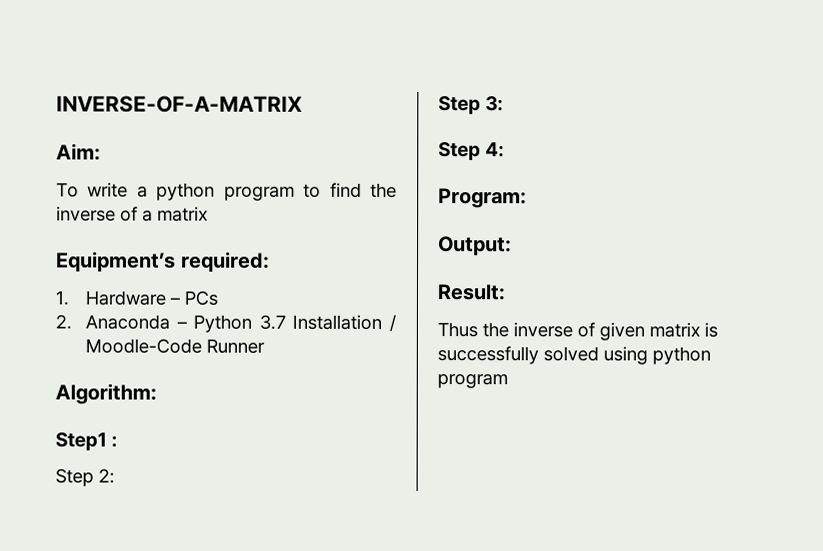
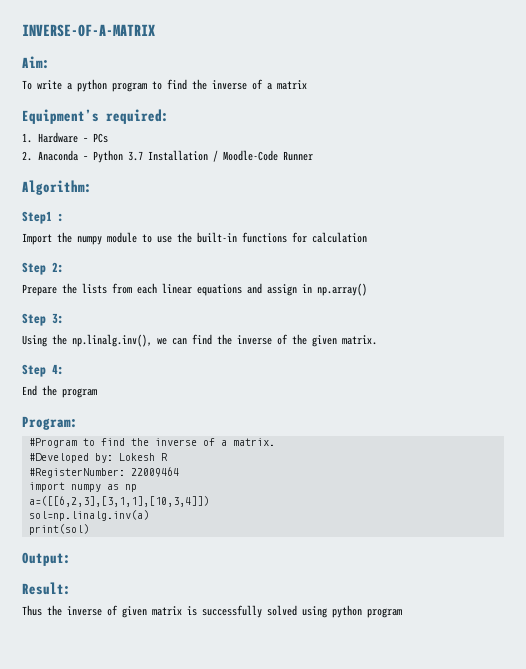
[55,468,115,487] [438,96,505,115] [438,142,506,161] [438,188,527,209] Step 2: // Step 3: // Step 4: // Program: -> [22,232,367,245] [22,262,64,275] [22,283,367,296] [22,313,64,326] [22,334,377,347] [22,364,64,377] [22,385,97,398] [22,416,78,430] [28,438,275,448] [28,453,168,463] [28,467,179,478] [28,482,137,492] [28,496,209,507] [28,510,149,521] [28,524,89,535] Import the numpy module to use the built-in functions for calculation // Step 2: // Prepare the lists from each linear equations and assign in np.array() // Step 3: // Using the np.linalg.inv(), we can find the inverse of the given matrix. // Step 4: // End the program // Program: // #Program to find the inverse of a matrix. // #Developed by: Lokesh R // #RegisterNumber: 22009464 // import numpy as np // a=([[6,2,3],[3,1,1],[10,3,4]]) // sol=np.linalg.inv(a) // print(sol)

